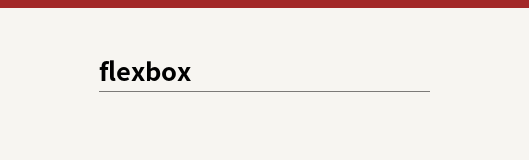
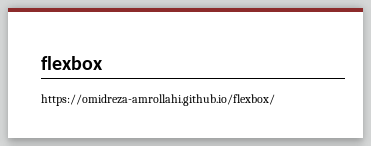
(191, 70) none -> [41,94,275,106] // https://omidreza-amrollahi.github.io/flexbox/

